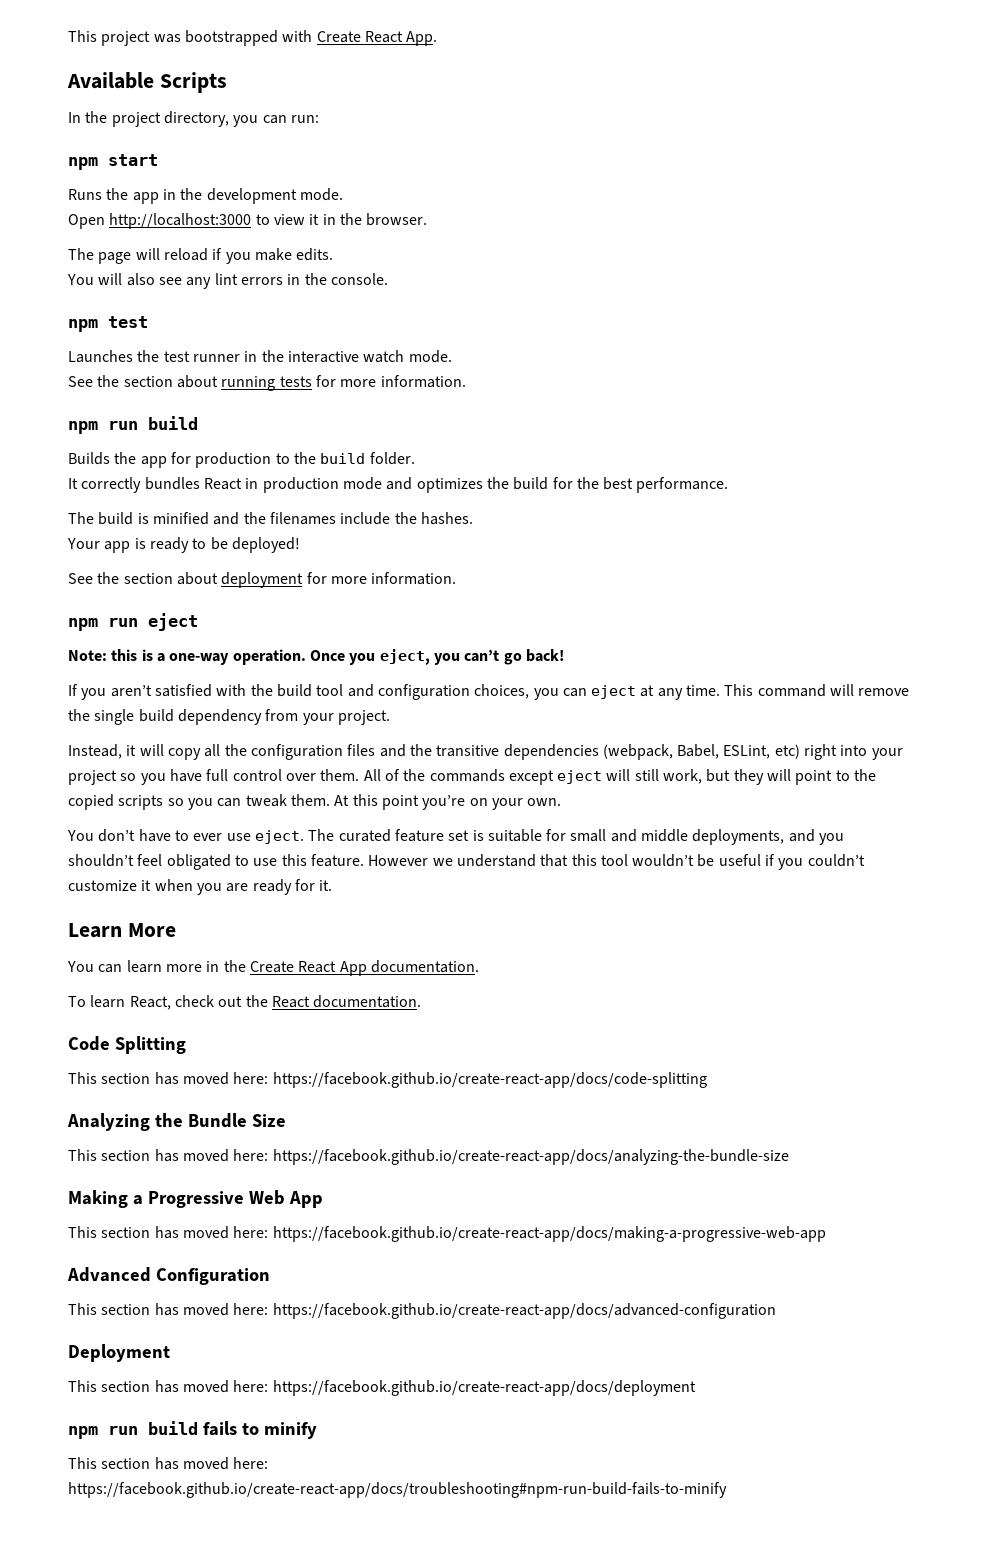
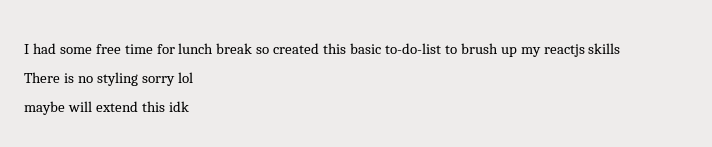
[68,30,438,46] [67,72,227,93] [68,111,319,127] [68,154,158,170] [68,188,343,204] [68,213,428,229] [68,248,334,264] [67,273,388,289] [68,316,148,332] [68,350,452,363] [68,375,466,391] [68,416,198,434] [68,452,415,468] [68,477,729,493] [68,512,473,525] [67,537,300,553] [68,572,457,588] [68,613,198,631] [68,649,564,665] [68,684,910,700] [68,709,390,725] [68,744,903,760] [68,769,877,785] [68,794,562,810] [67,829,845,845] [68,854,865,870] [68,879,333,895] [68,923,176,938] [67,960,479,976] [68,995,422,1010] [68,1036,186,1054] [68,1072,707,1088] [67,1113,286,1131] [68,1149,789,1165] [68,1190,323,1208] [68,1226,826,1242] [67,1267,270,1285] [68,1303,776,1319] [68,1344,170,1362] [68,1380,696,1396] [68,1421,317,1439] [68,1457,269,1470] [68,1482,727,1498] This project was bootstrapped with Create React App. // Available Scripts // In the project directory, you can run: // npm start // Runs the app in the development mode. // Open http://localhost:3000 to view it in the browser. // The page will reload if you make edits. // You will also see any lint errors in the console. // npm test // Launches the test runner in the interactive watch mode. // See the section about running tests for more information. // npm run build // Builds the app for production to the build folder. // It correctly bundles React in production mode and optimizes the build for the best performance. // The build is minified and the filenames include the hashes. // Your app is ready to be deployed! // See the section about deployment for more information. // npm run eject // Note: this is a one-way operation. Once you eject, you can’t go back! // If you aren’t satisfied with the build tool and configuration choices, you can eject at any time. This command will remove the single build dependency from your project. // Instead, it will copy all the configuration files and the transitive dependencies (webpack, Babel, ESLint, etc) right into your project so you have full control over them. All of the commands except eject will still work, but they will point to the copied scripts so you can tweak them. At this point you’re on your own. // You don’t have to ever use eject. The curated feature set is suitable for small and middle deployments, and you shouldn’t feel obligated to use this feature. However we understand that this tool wouldn’t be useful if you couldn’t customize it when you are ready for it. // Learn More // You can learn more in the Create React App documentation. // To learn React, check out the React documentation. // Code Splitting // This section has moved here: https://facebook.github.io/create-react-app/docs/code-splitting // Analyzing the Bundle Size // This section has moved here: https://facebook.github.io/create-react-app/docs/analyzing-the-bundle-size // Making a Progressive Web App // This section has moved here: https://facebook.github.io/create-react-app/docs/making-a-progressive-web-app // Advanced Configuration // This section has moved here: https://facebook.github.io/create-react-app/docs/advanced-configuration // Deployment // This section has moved here: https://facebook.github.io/create-react-app/docs/deployment // npm run build fails to minify // This section has moved here: https://facebook.github.io/create-react-app/docs/troubleshooting#npm-run-build-fails-to-minify -> [24,43,621,57] [24,72,193,86] [24,101,189,115] I had some free time for lunch break so created this basic to-do-list to brush up my reactjs skills // There is no styling sorry lol // maybe will extend this idk

